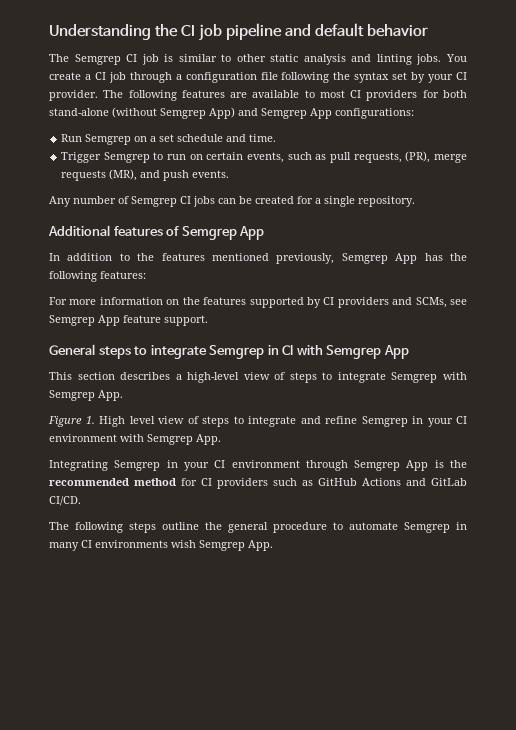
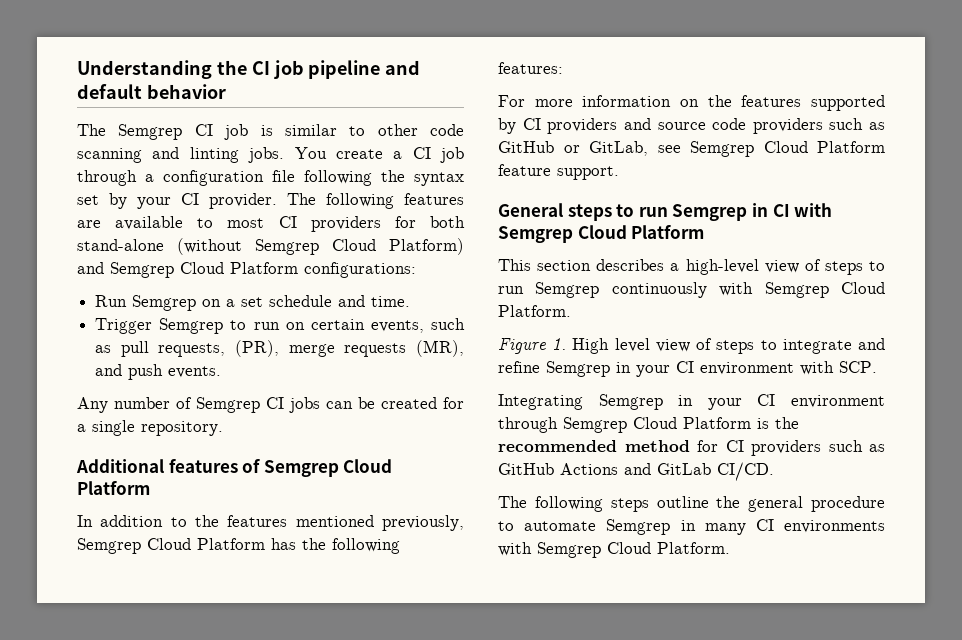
[270,54,346,65] static analysis -> [430,124,464,136] [77,148,142,163] code scanning
[209,107,332,119] App) and Semgrep App -> [332,238,464,255] [77,262,298,278] Cloud Platform) and Semgrep Cloud Platform
[239,226,265,240] App -> [343,459,393,473] [77,481,150,495] Cloud Platform
[395,253,418,264] App -> [147,538,265,550] Cloud Platform
[415,297,468,308] [49,315,120,326] SCMs, see Semgrep App -> [657,118,885,134] [498,141,885,157] source code providers such as GitHub or GitLab, see Semgrep Cloud Platform
[150,345,207,359] integrate -> [638,207,668,217] run
[383,345,409,359] App -> [577,225,705,239] Cloud Platform
[337,372,467,383] [49,390,123,401] integrate Semgrep with Semgrep App. -> [498,282,885,298] [498,305,571,317] run Semgrep continuously with Semgrep Cloud Platform.
[147,434,221,445] Semgrep App. -> [839,361,877,373] SCP.
[406,460,429,471] App -> [633,417,751,429] Cloud Platform
[171,540,273,551] wish Semgrep App. -> [498,542,730,558] with Semgrep Cloud Platform.

